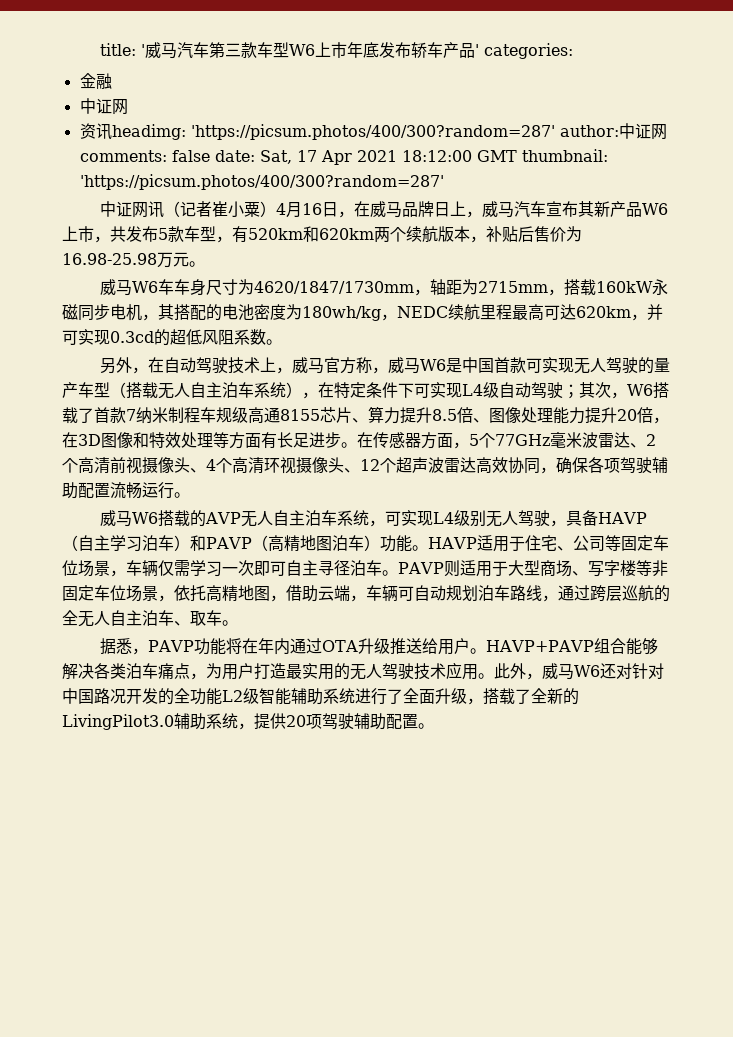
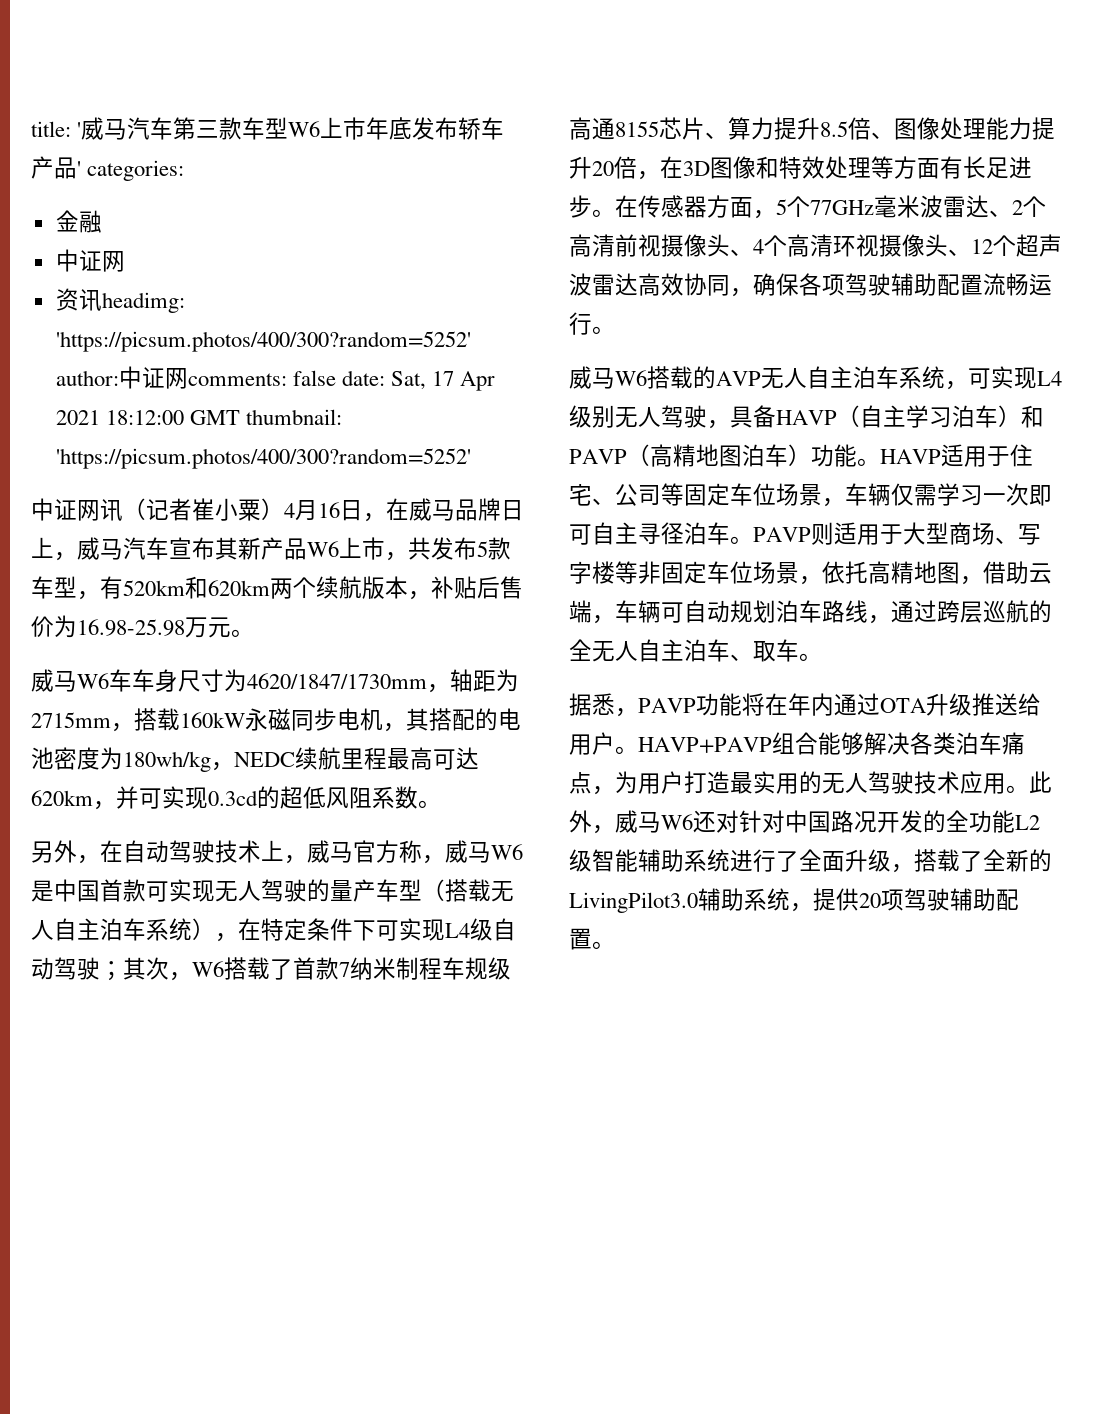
[190,124,555,140] 'https://picsum.photos/400/300?random=287' -> [55,331,471,352] 'https://picsum.photos/400/300?random=5252'
[79,174,444,190] 'https://picsum.photos/400/300?random=287' -> [55,448,471,469] 'https://picsum.photos/400/300?random=5252'

